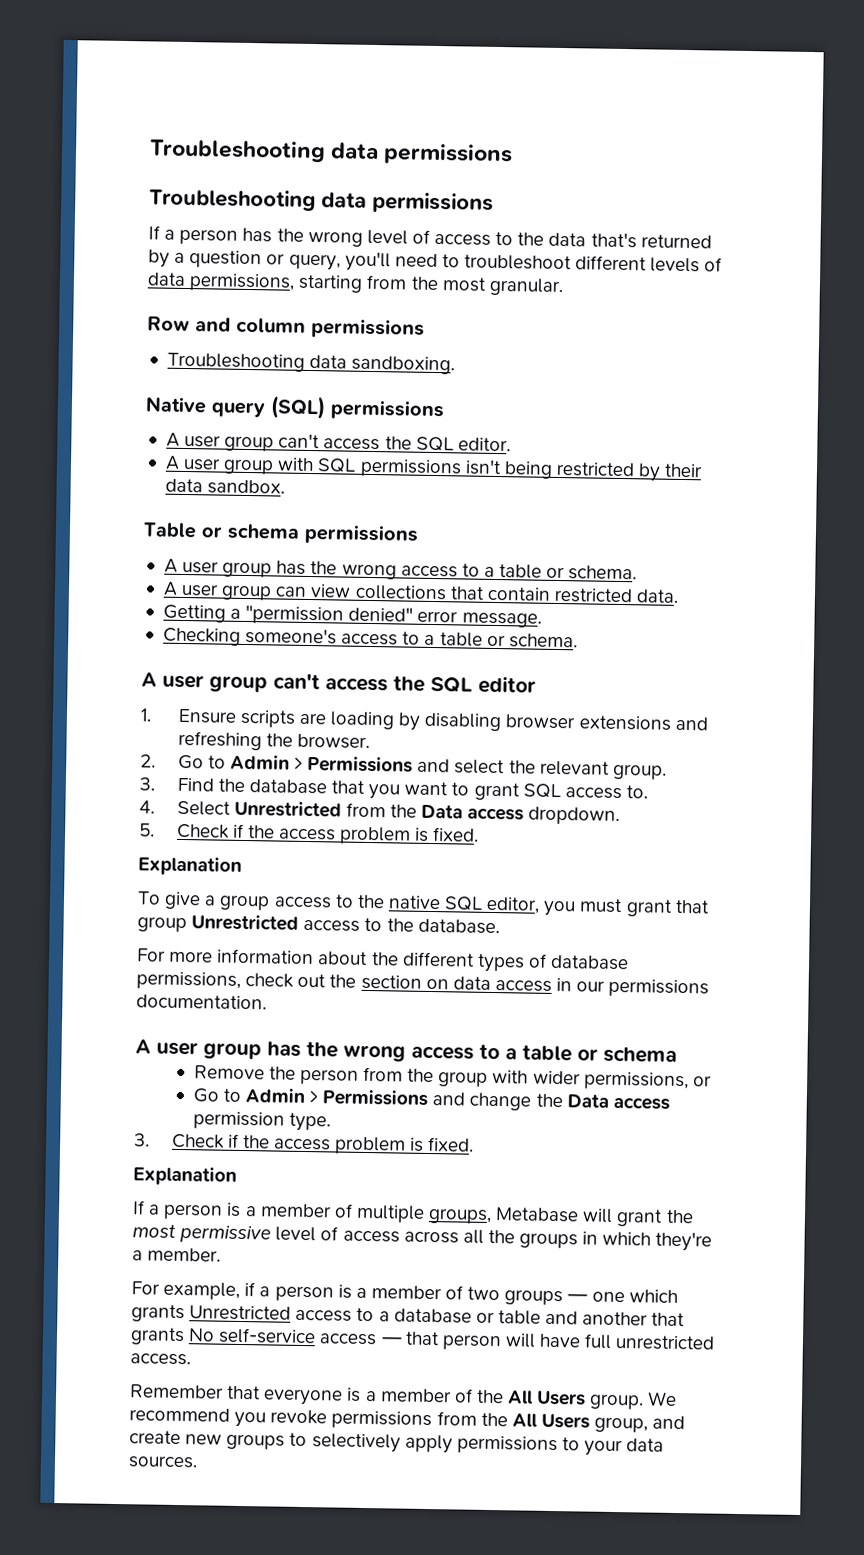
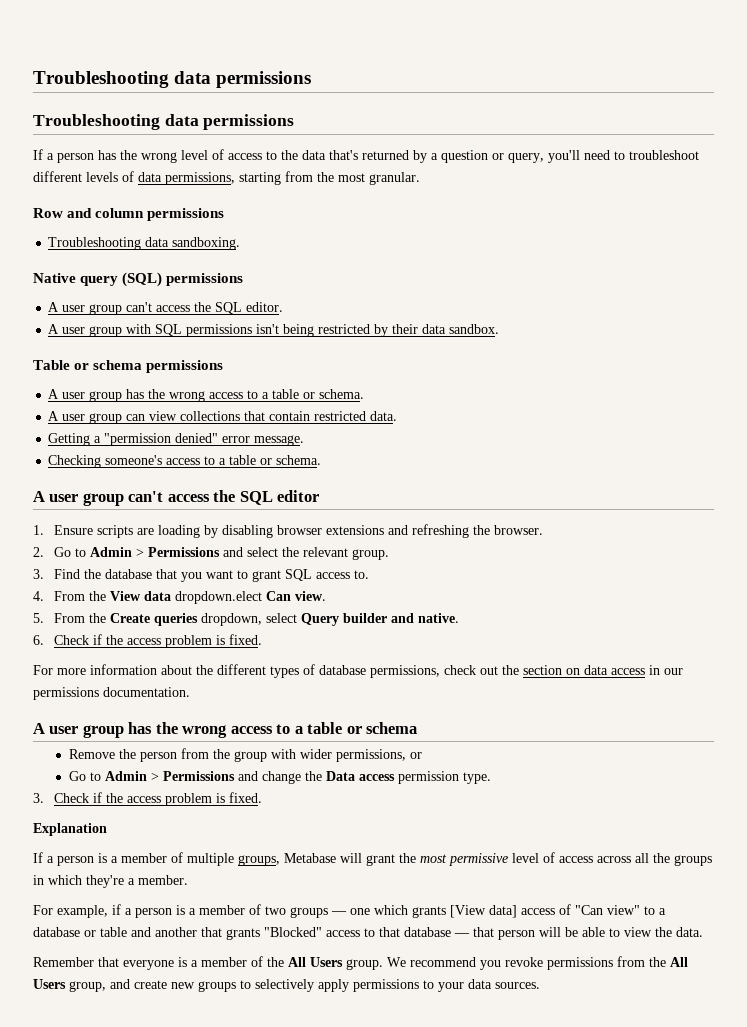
[176,800,621,826] [139,823,480,845] [138,856,242,876] [137,891,710,917] [137,914,500,935] Select Unrestricted from the Data access dropdown. // 5. Check if the access problem is fixed. // Explanation // To give a group access to the native SQL editor, you must grant that group Unrestricted access to the database. -> [53,591,326,604] [33,613,459,626] [33,634,262,648] From the View data dropdown.elect Can view. // 5. From the Create queries dropdown, select Query builder and native. // 6. Check if the access problem is fixed.
[189,1305,353,1322] Unrestricted access -> [450,904,640,918] [View data] access of "Can view"
[188,1327,716,1351] [130,1353,191,1366] No self-service access — that person will have full unrestricted access. -> [264,927,703,940] "Blocked" access to that database — that person will be able to view the data.

